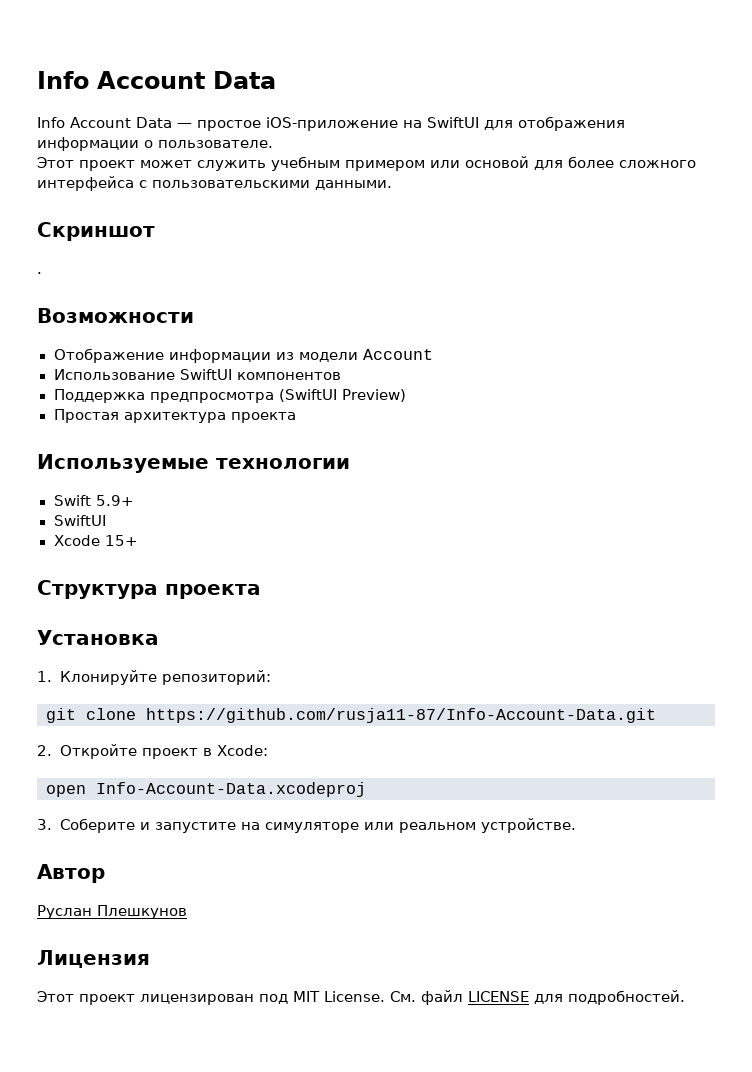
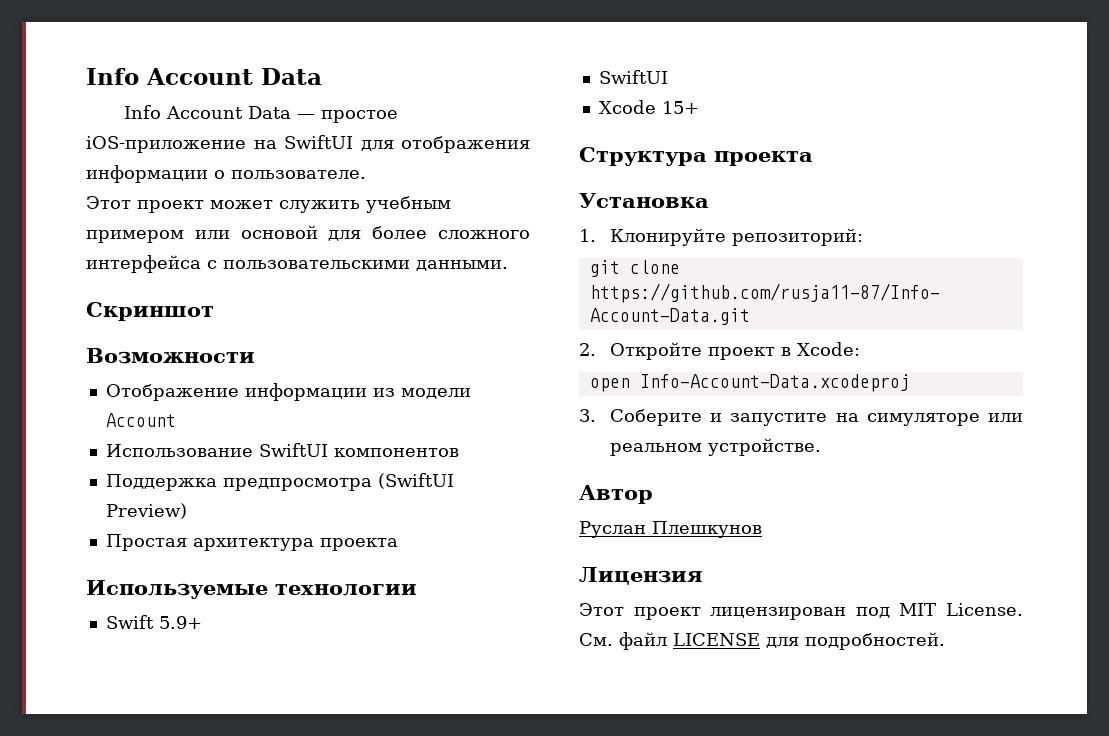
[37,272,42,274] // . -> (214, 311) none

